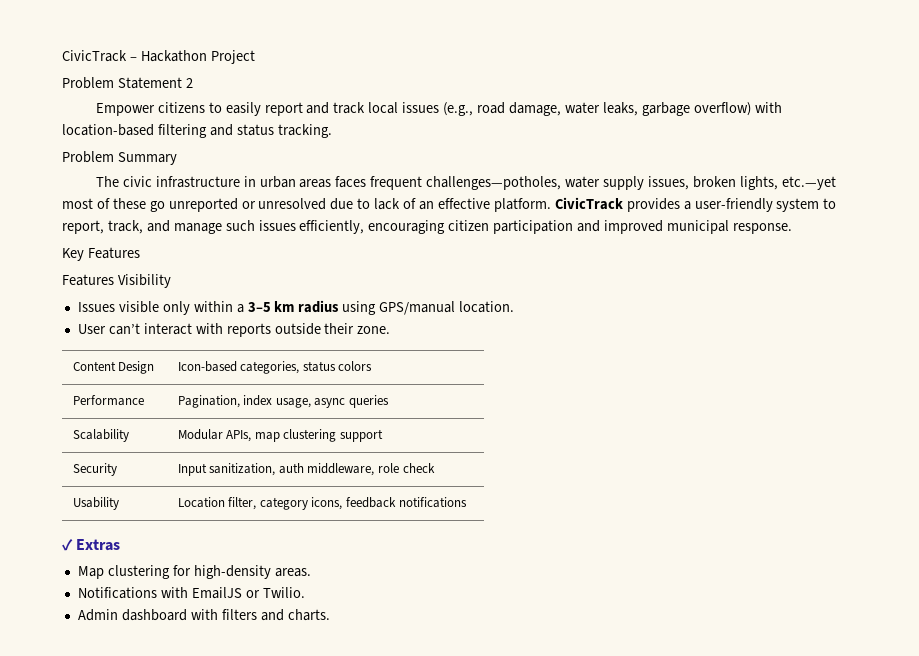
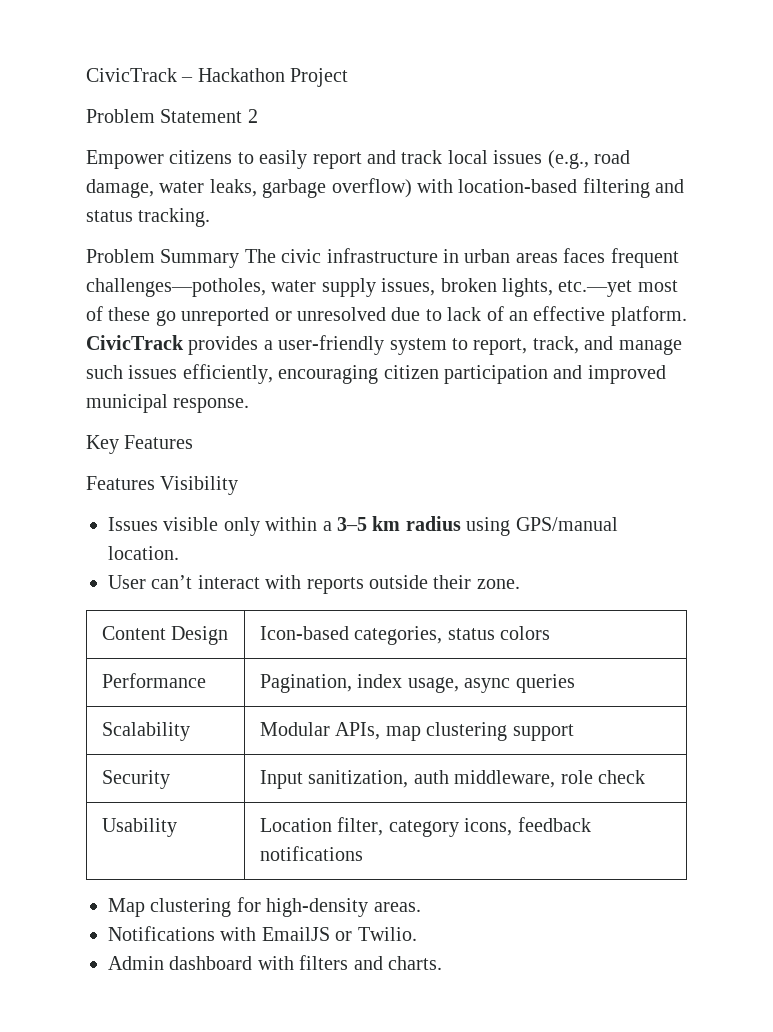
(177, 158) // -> (240, 258) none
[62,539,121,551] // ✓ Extras -> (363, 853) none

